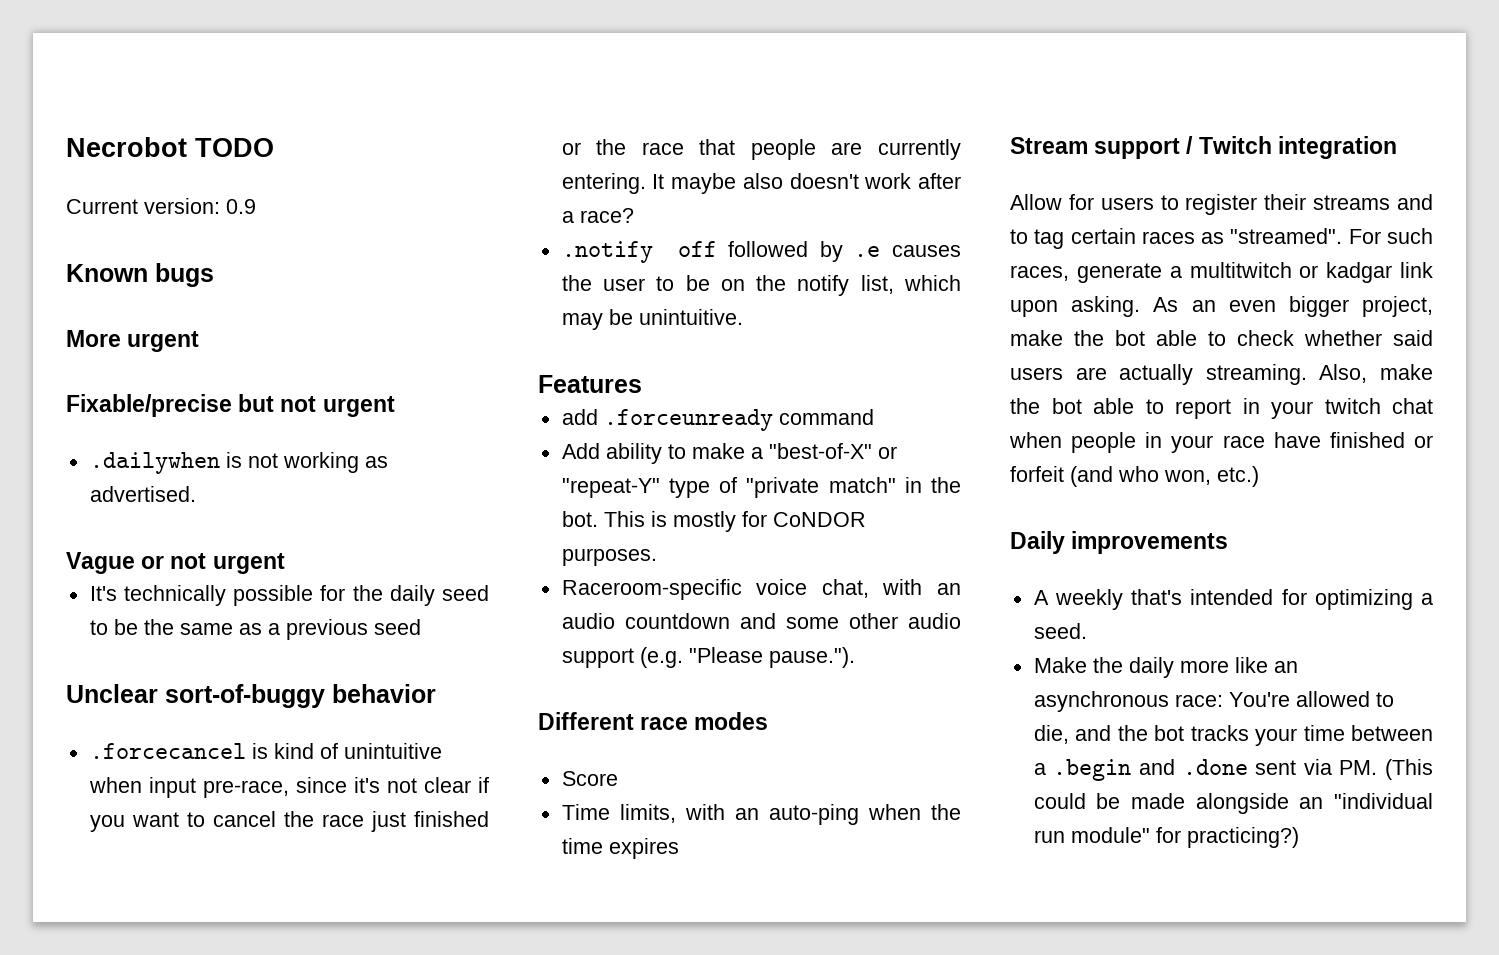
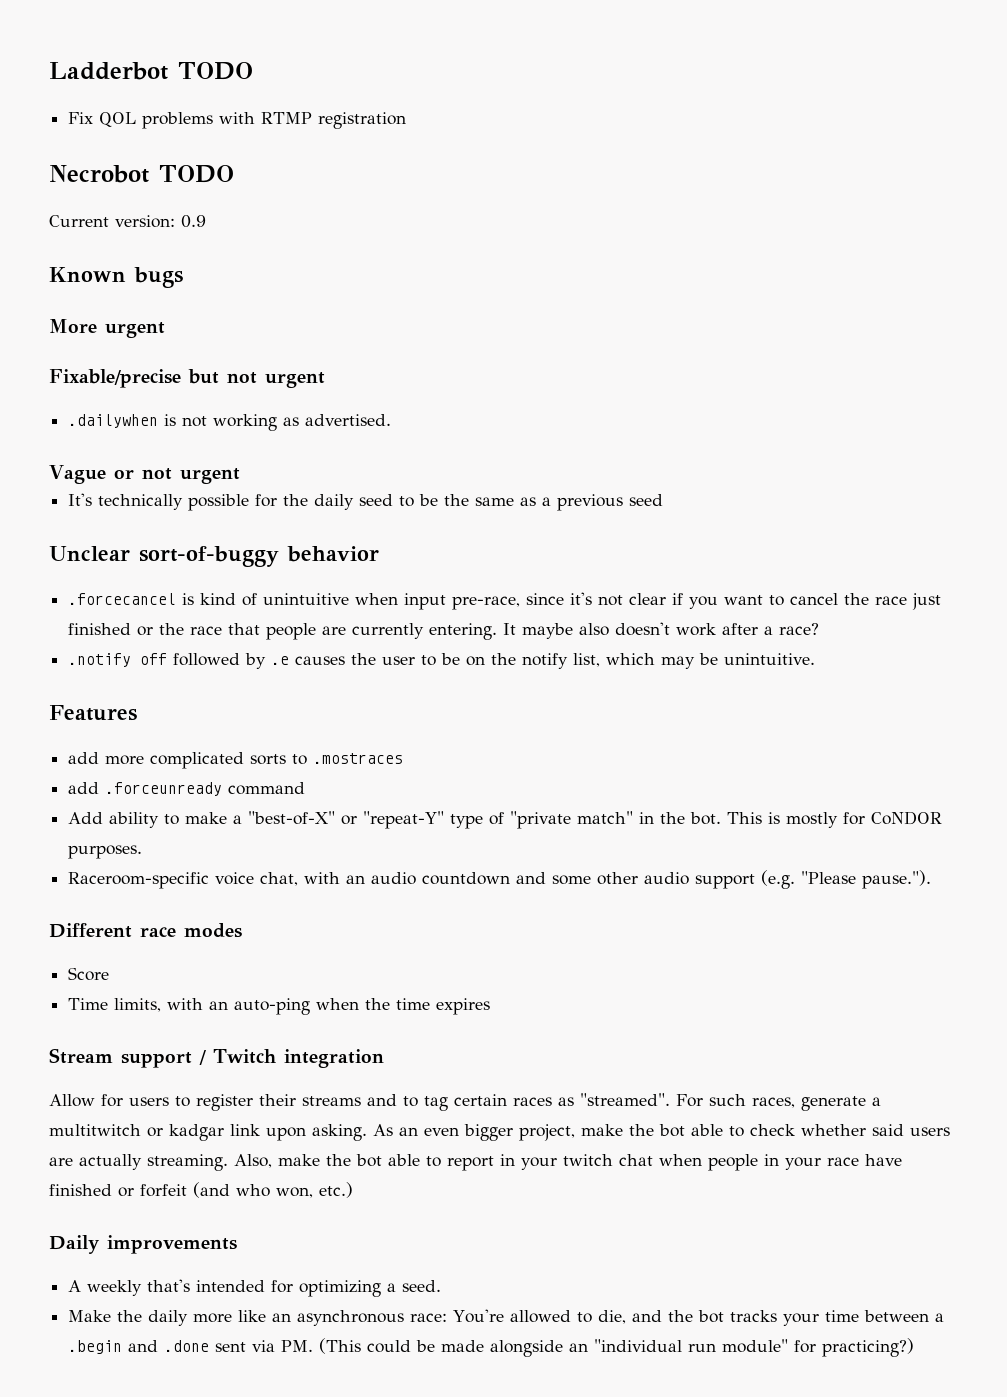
(66, 147) none -> [49,62,253,80] [68,112,407,129] Ladderbot TODO // Fix QOL problems with RTMP registration //
(642, 384) none -> [68,752,404,769] // add more complicated sorts to .mostraces

